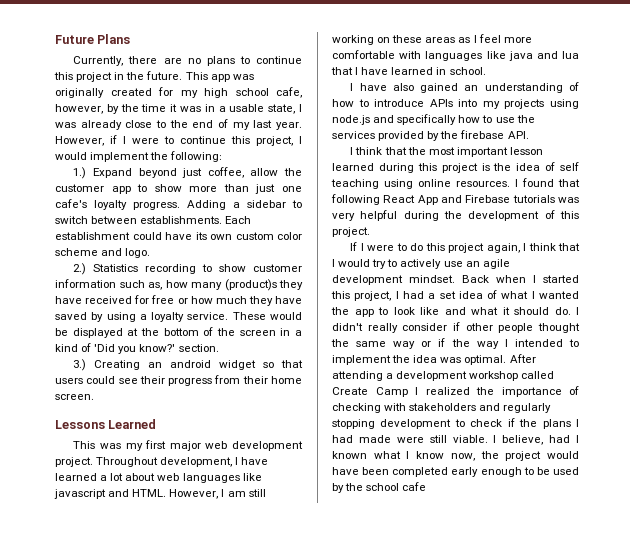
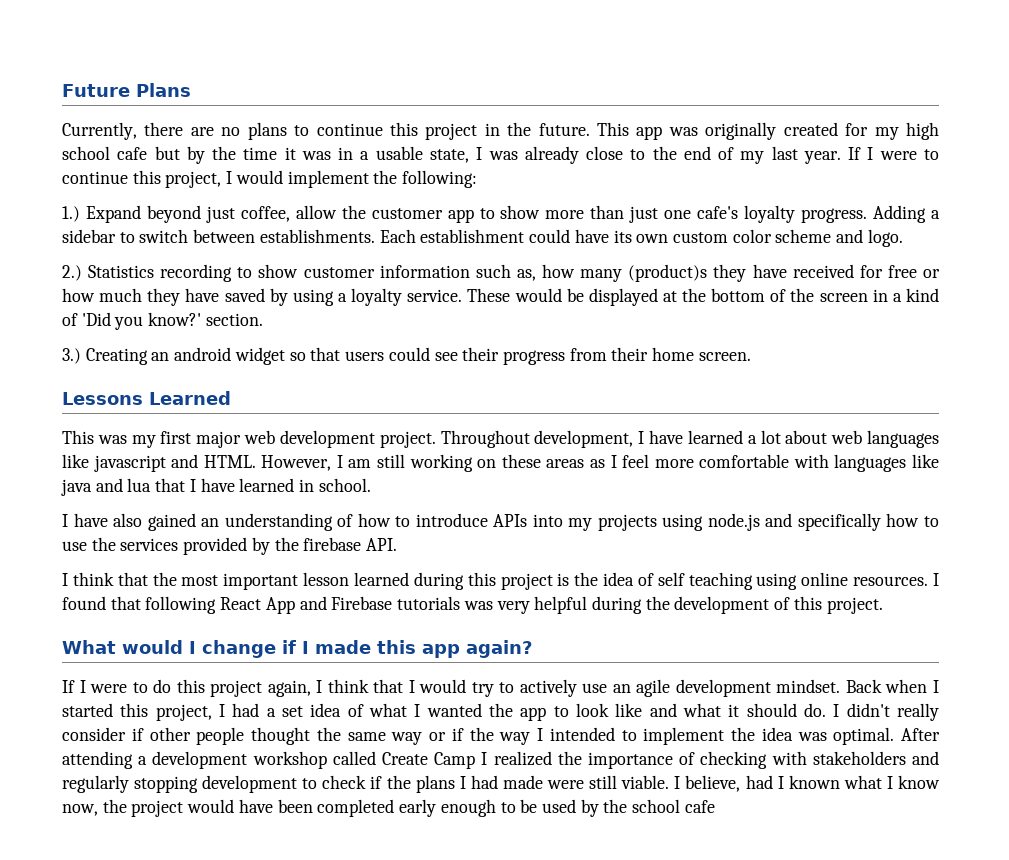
[276,87,302,98] [55,104,103,114] cafe, however, -> [117,146,180,160] cafe but
[55,135,117,146] However, if -> [848,147,862,160] If
(370, 232) none -> [62,640,532,658] // What would I change if I made this app again?

